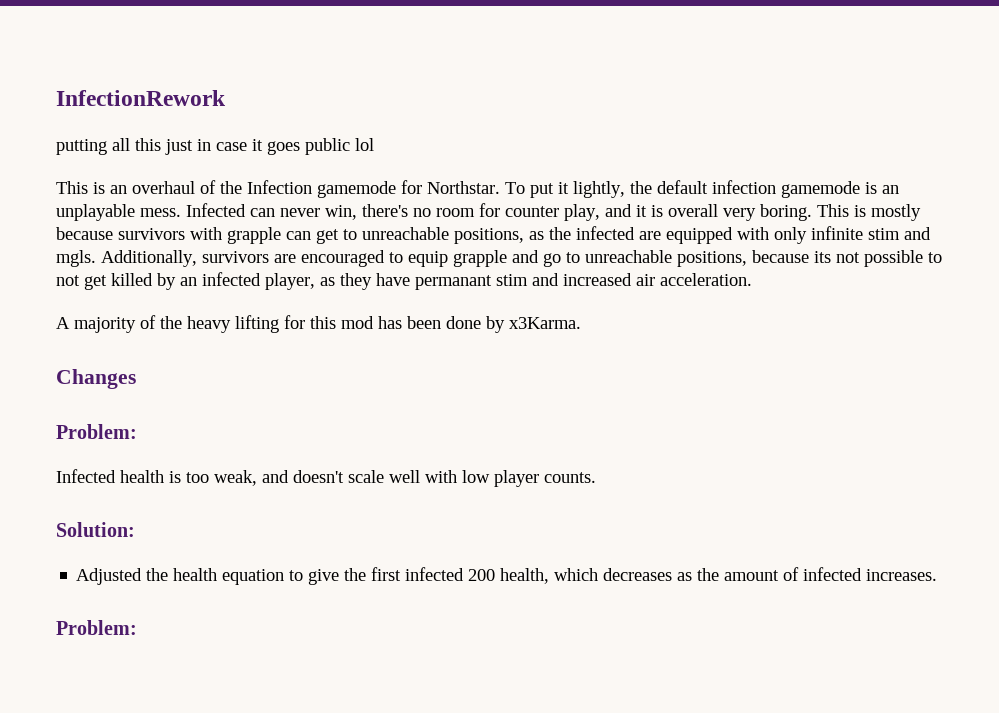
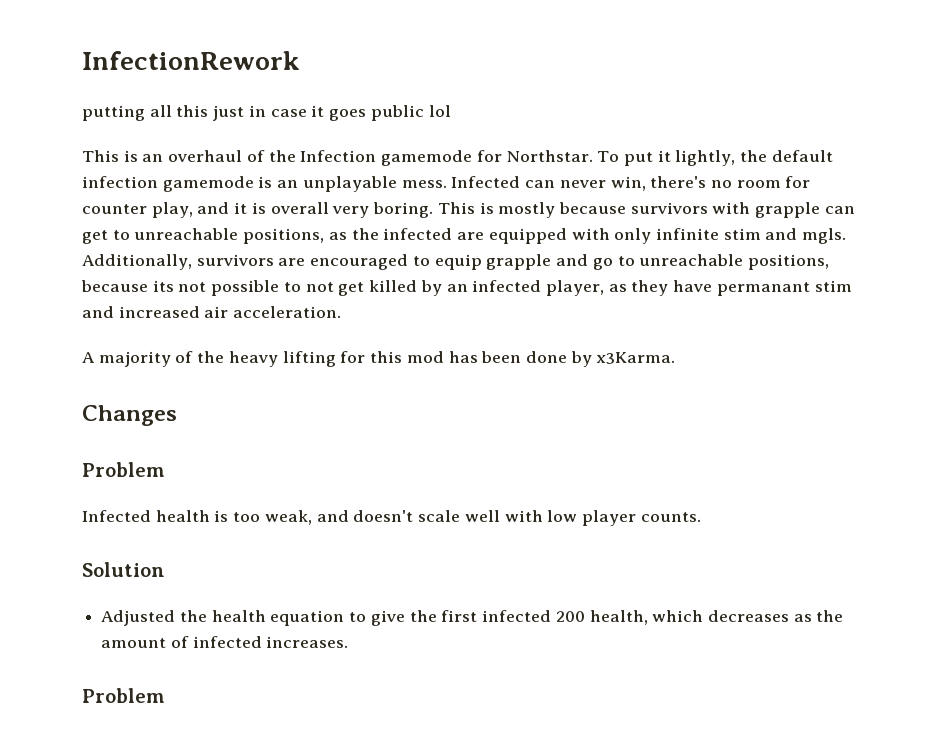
[56,424,137,439] Problem: -> [82,462,165,477] Problem
[56,522,135,537] Solution: -> [82,562,165,577] Solution
[56,620,137,635] Problem: -> [82,688,165,703] Problem

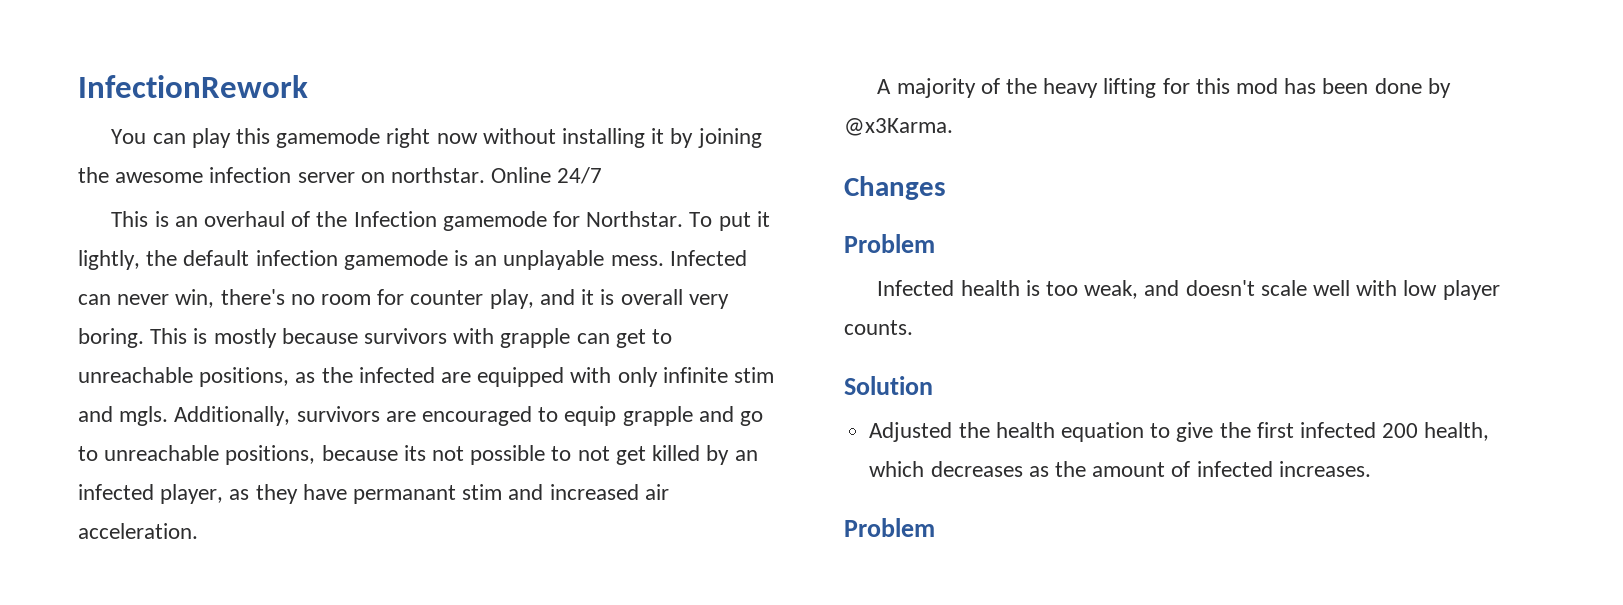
[82,105,451,121] putting all this just in case it goes public lol -> [111,128,762,148] [78,167,603,184] You can play this gamemode right now without installing it by joining the awesome infection server on northstar. Online 24/7
[596,352,676,364] x3Karma. -> [844,118,953,136] @x3Karma.

